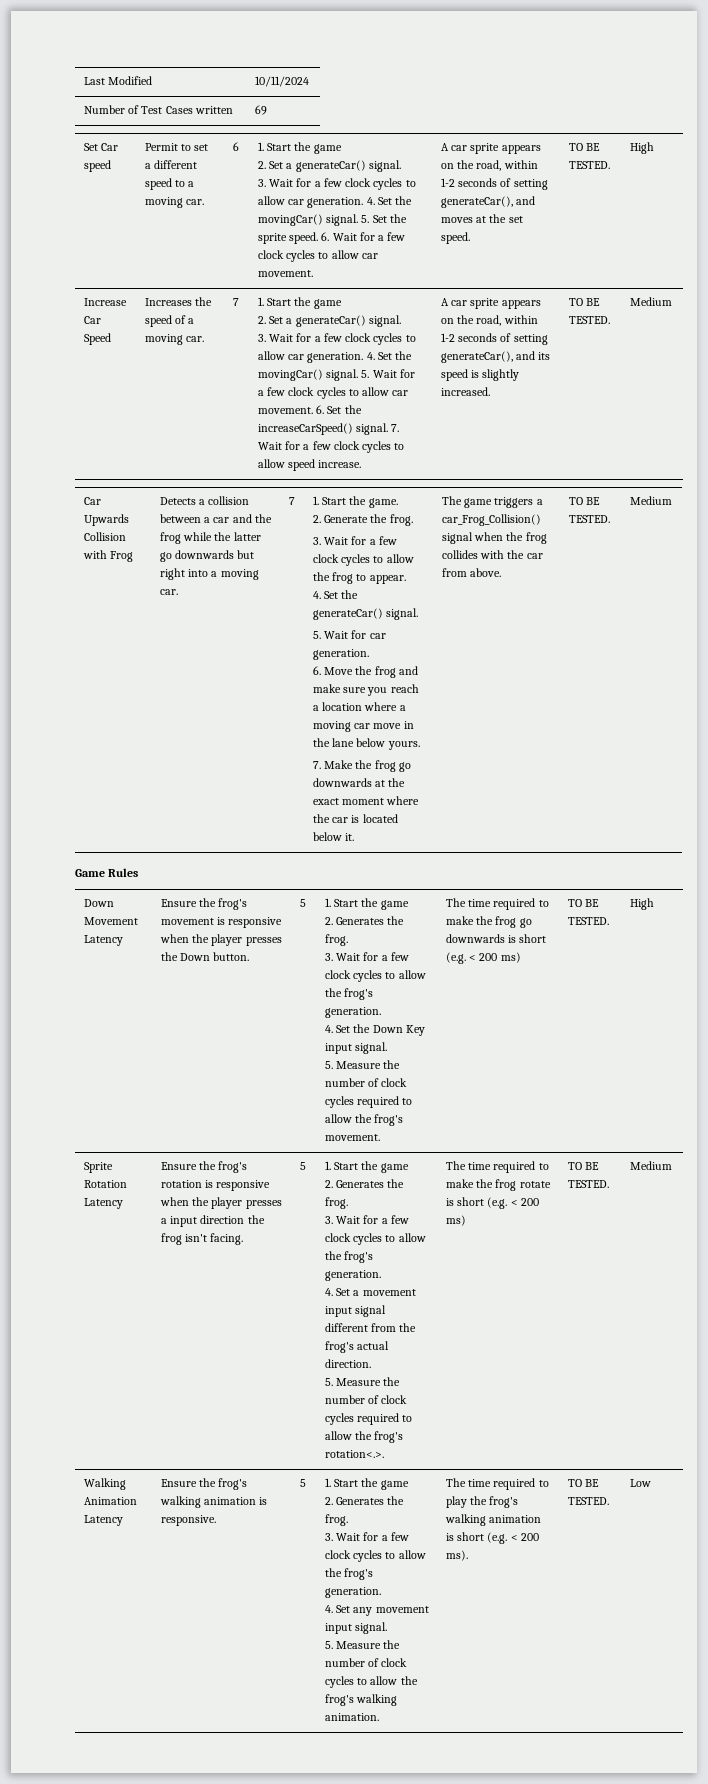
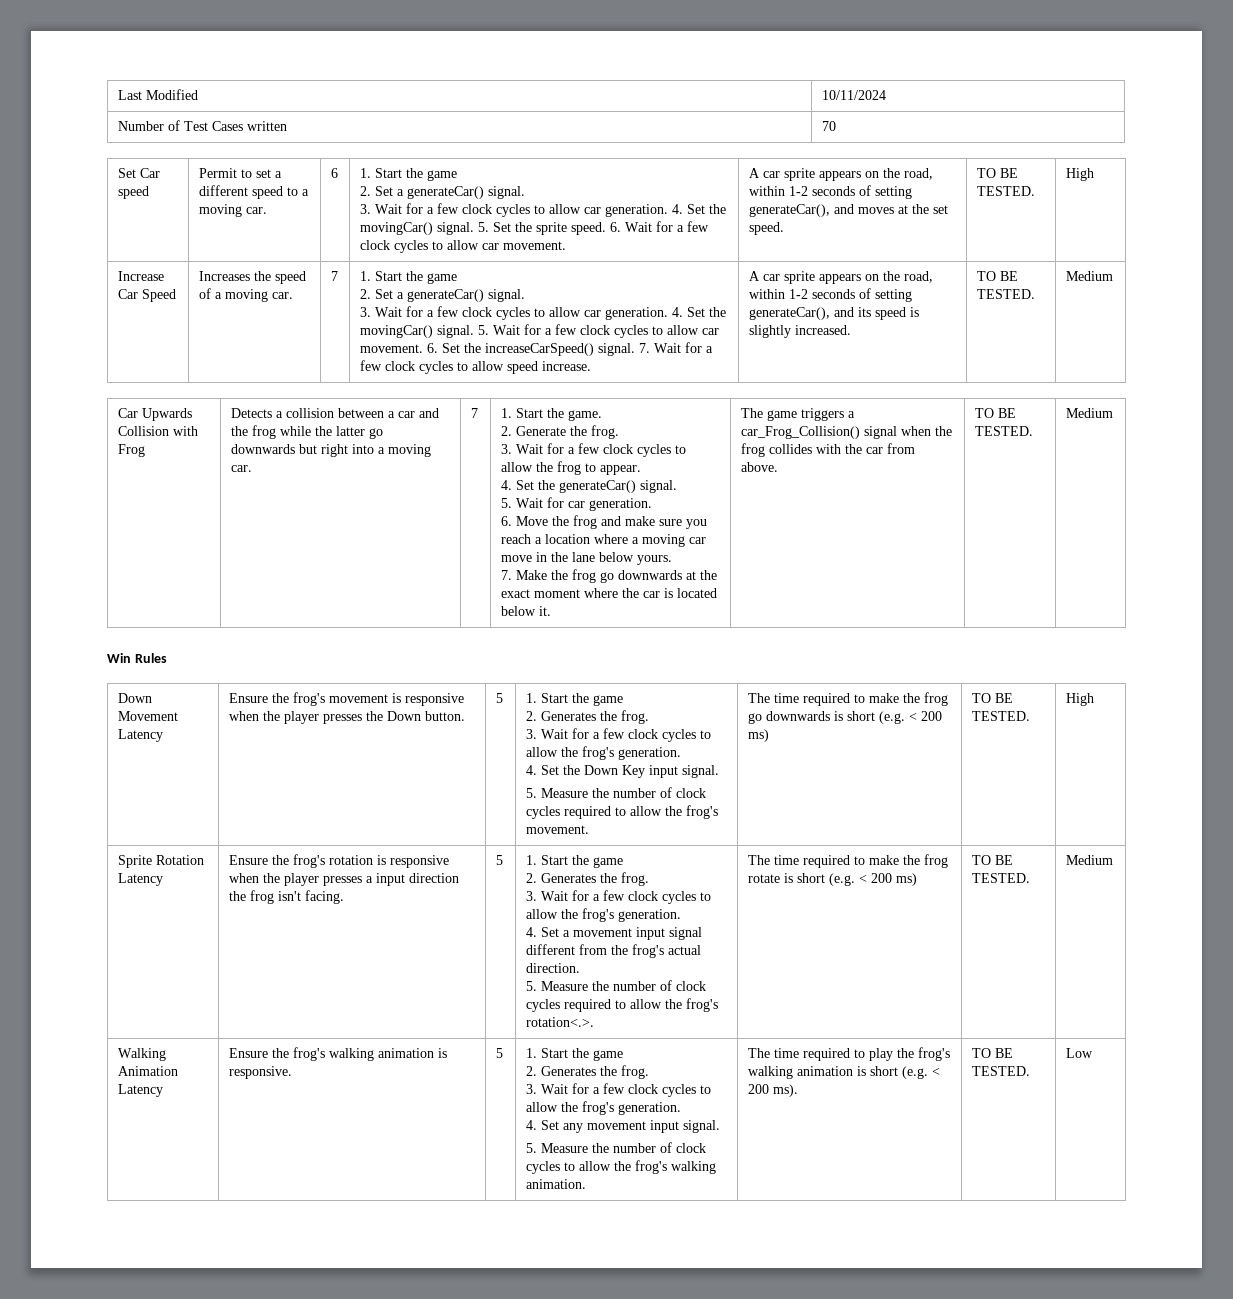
[254,105,267,115] 69 -> [821,121,836,131] 70
[75,869,105,877] Game -> [107,653,131,663] Win

